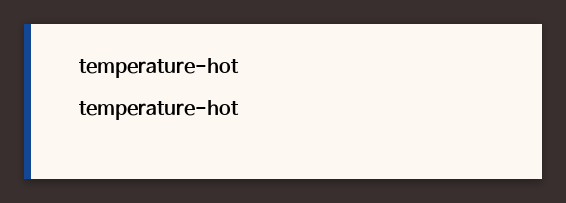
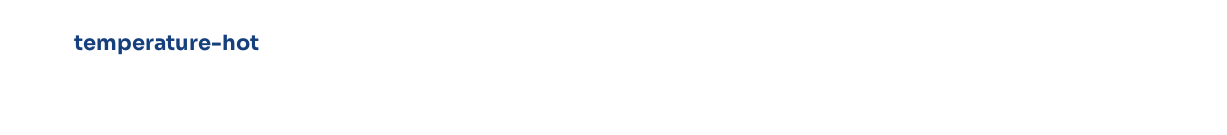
[79,58,239,78] [79,100,239,120] temperature-hot // temperature-hot -> [74,34,259,55] temperature-hot

